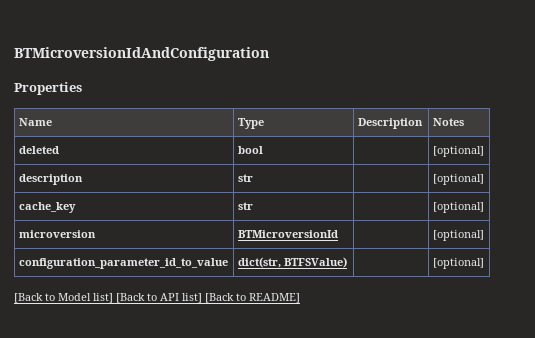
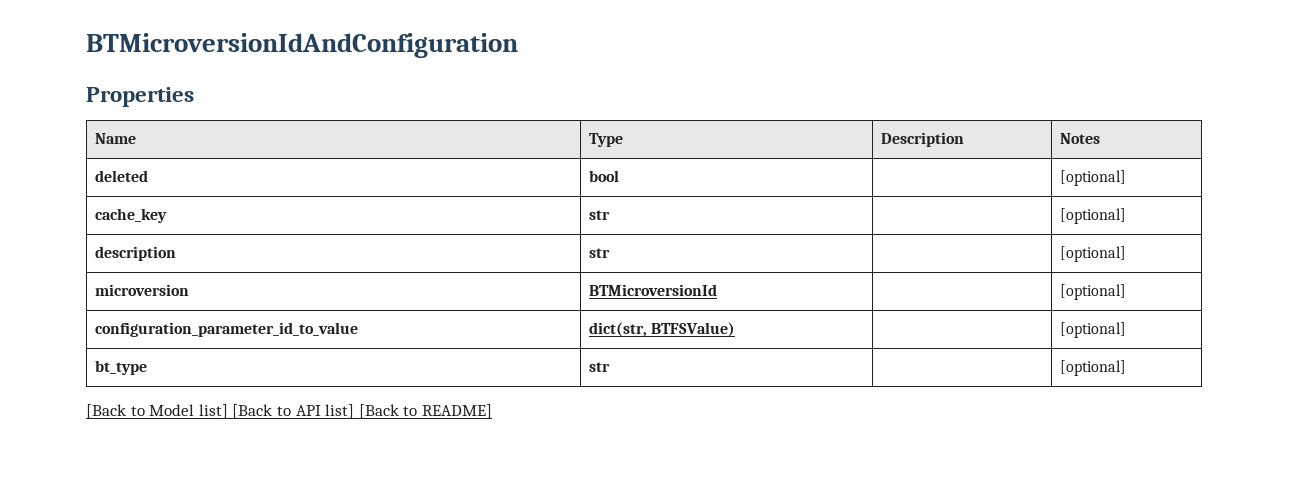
[18,174,83,185] [237,174,253,182] [432,174,484,185] [18,202,76,213] description | str | | [optional] // cache_key -> [94,208,167,223] [588,210,610,220] [1059,208,1126,224] [94,246,176,261] cache_key | str | | [optional] // description
(484, 263) none -> [94,360,147,375] [588,362,610,372] [1059,360,1126,376] // bt_type | str | | [optional]

